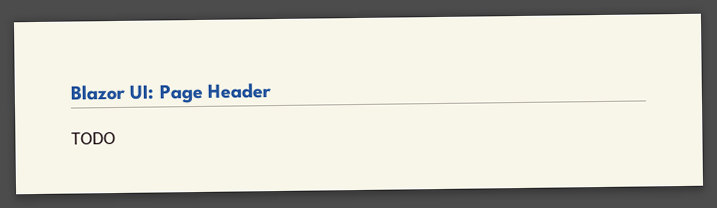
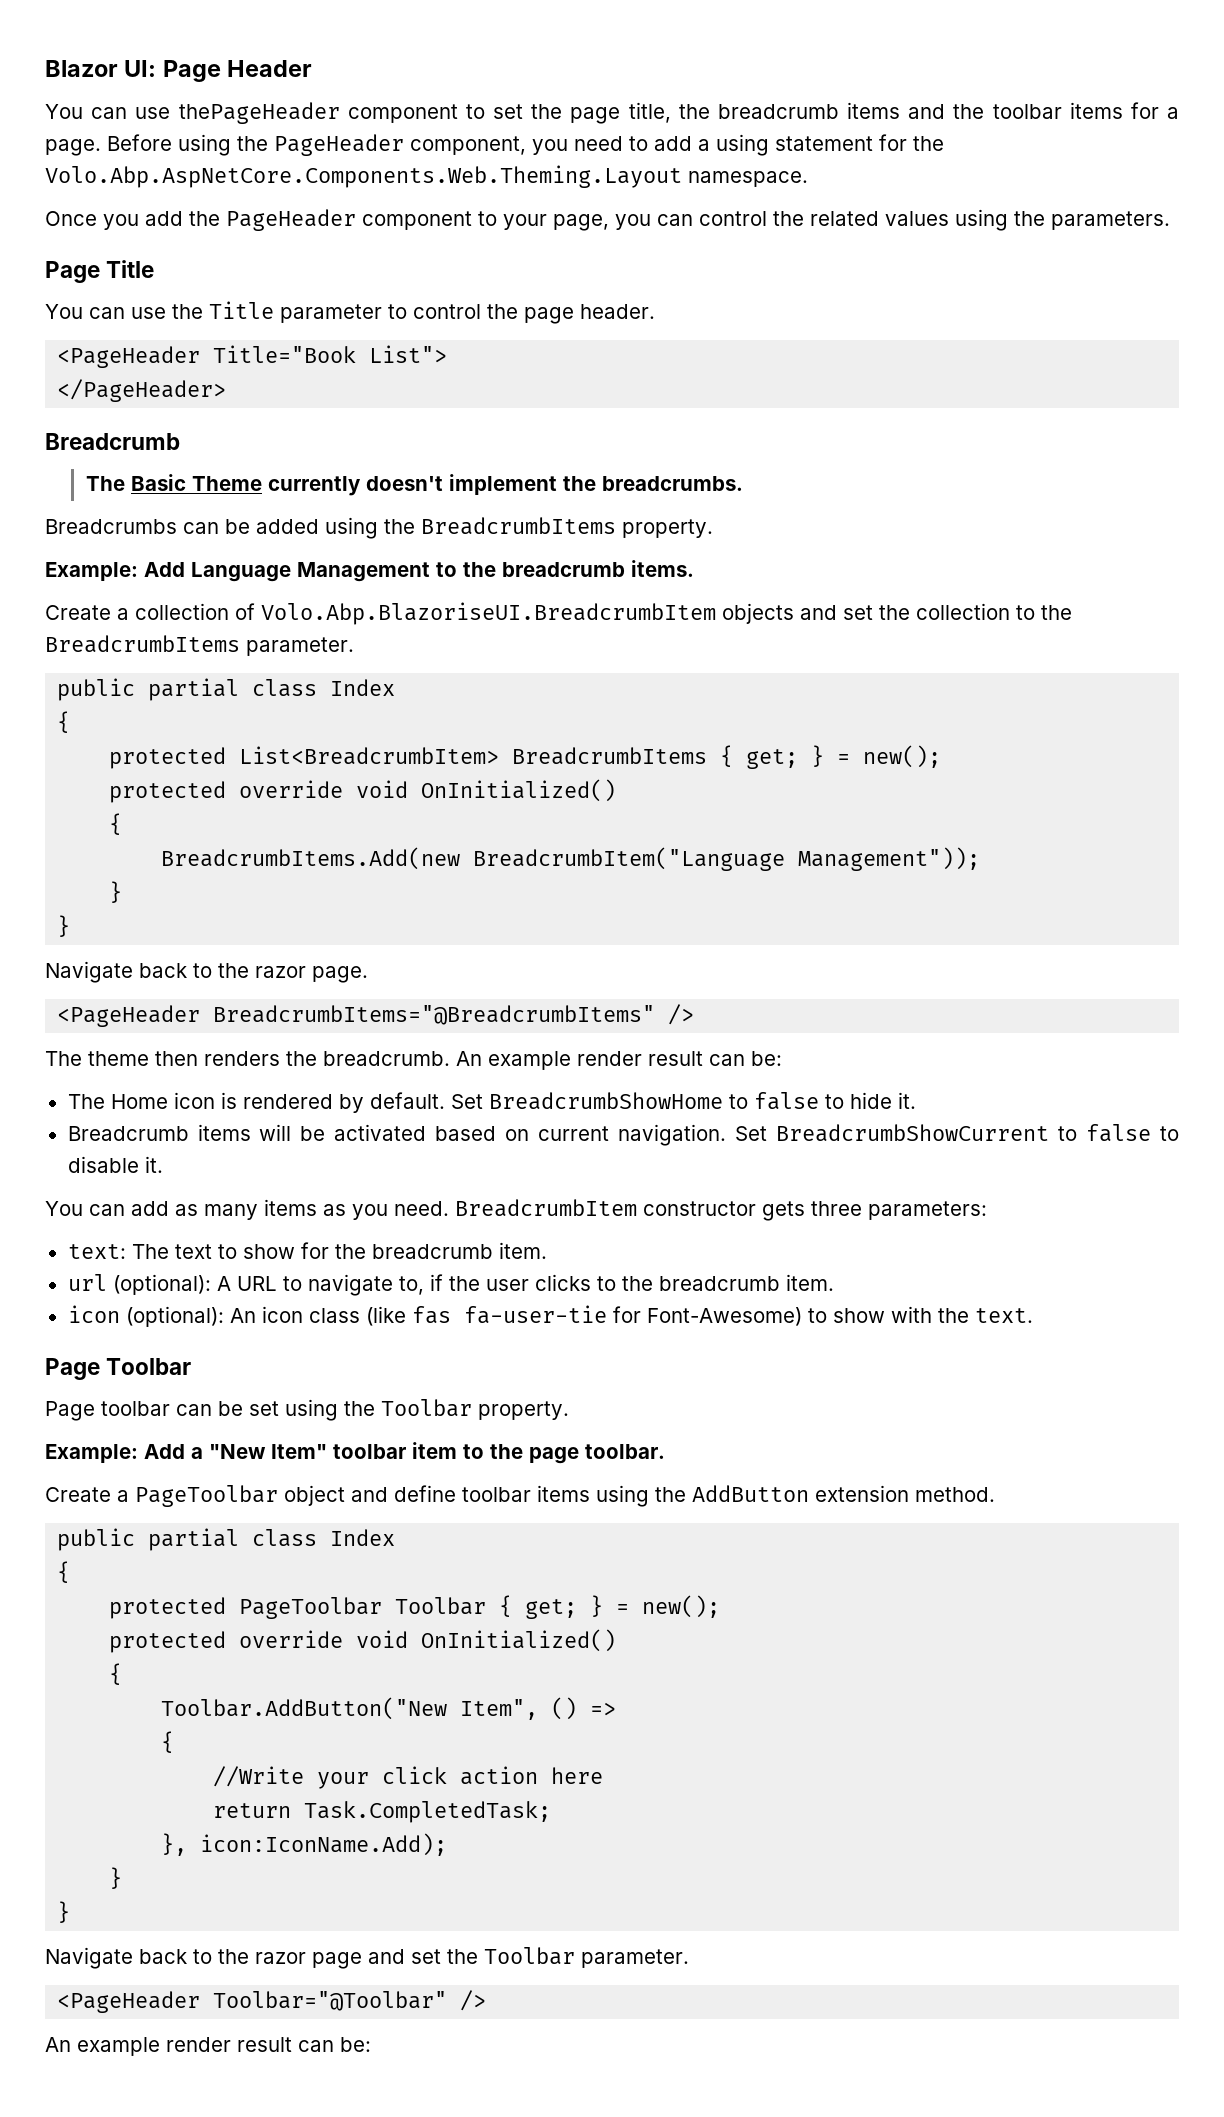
[71,132,116,145] TODO -> [45,102,1179,124] [45,134,944,156] [45,165,808,188] [45,209,1170,231] [45,260,155,283] [45,301,655,324] [57,345,448,368] [57,379,227,402] [45,433,180,450] [85,474,743,496] [45,517,713,539] [45,560,694,582] [45,602,1072,625] [45,635,354,656] [57,678,396,701] [57,711,71,733] [109,745,942,769] [109,779,617,803] [109,813,123,835] [161,847,981,871] [109,881,123,903] [57,915,71,937] [45,961,368,983] [57,1004,695,1027] [45,1051,782,1070] [67,1092,916,1113] [67,1124,1179,1146] [67,1156,163,1173] [45,1199,987,1221] [67,1242,547,1259] [67,1274,834,1296] [67,1305,1033,1327] [45,1358,192,1380] [45,1399,569,1421] [45,1442,665,1464] [45,1485,995,1507] [57,1528,396,1551] [57,1561,71,1583] [109,1595,721,1619] [109,1629,617,1653] [109,1663,123,1685] [161,1697,617,1720] [161,1731,175,1753] [213,1766,604,1789] [213,1801,552,1823] [161,1833,448,1856] [109,1867,123,1889] [57,1901,71,1923] [45,1947,689,1969] [57,1990,487,2013] [45,2037,371,2056] You can use thePageHeader component to set the page title, the breadcrumb items and the toolbar items for a page. Before using the PageHeader component, you need to add a using statement for the Volo.Abp.AspNetCore.Components.Web.Theming.Layout namespace. // Once you add the PageHeader component to your page, you can control the related values using the parameters. // Page Title // You can use the Title parameter to control the page header. // <PageHeader Title="Book List"> // </PageHeader> // Breadcrumb // The Basic Theme currently doesn't implement the breadcrumbs. // Breadcrumbs can be added using the BreadcrumbItems property. // Example: Add Language Management to the breadcrumb items. // Create a collection of Volo.Abp.BlazoriseUI.BreadcrumbItem objects and set the collection to the BreadcrumbItems parameter. // public partial class Index // { // protected List<BreadcrumbItem> BreadcrumbItems { get; } = new(); // protected override void OnInitialized() // { // BreadcrumbItems.Add(new BreadcrumbItem("Language Management")); // } // } // Navigate back to the razor page. // <PageHeader BreadcrumbItems="@BreadcrumbItems" /> // The theme then renders the breadcrumb. An example render result can be: // The Home icon is rendered by default. Set BreadcrumbShowHome to false to hide it. // Breadcrumb items will be activated based on current navigation. Set BreadcrumbShowCurrent to false to disable it. // You can add as many items as you need. BreadcrumbItem constructor gets three parameters: // text: The text to show for the breadcrumb item. // url (optional): A URL to navigate to, if the user clicks to the breadcrumb item. // icon (optional): An icon class (like fas fa-user-tie for Font-Awesome) to show with the text. // Page Toolbar // Page toolbar can be set using the Toolbar property. // Example: Add a "New Item" toolbar item to the page toolbar. // Create a PageToolbar object and define toolbar items using the AddButton extension method. // public partial class Index // { // protected PageToolbar Toolbar { get; } = new(); // protected override void OnInitialized() // { // Toolbar.AddButton("New Item", () => // { // //Write your click action here // return Task.CompletedTask; // }, icon:IconName.Add); // } // } // Navigate back to the razor page and set the Toolbar parameter. // <PageHeader Toolbar="@Toolbar" /> // An example render result can be:

